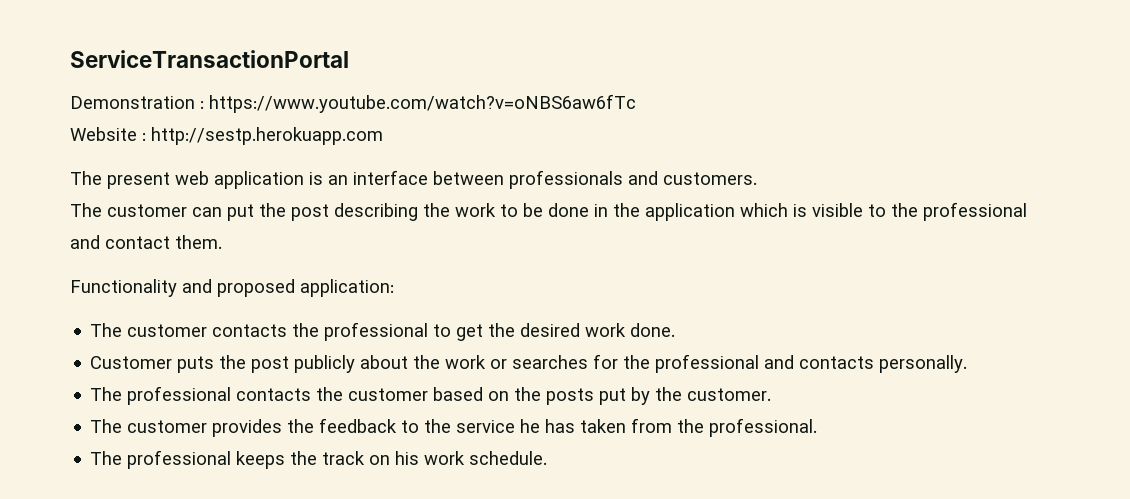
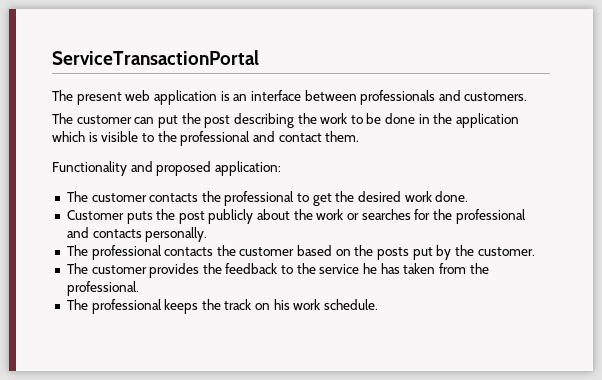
[70,94,636,113] [70,127,383,145] // Demonstration : https://www.youtube.com/watch?v=oNBS6aw6fTc // Website : http://sestp.herokuapp.com -> (259, 57) none

